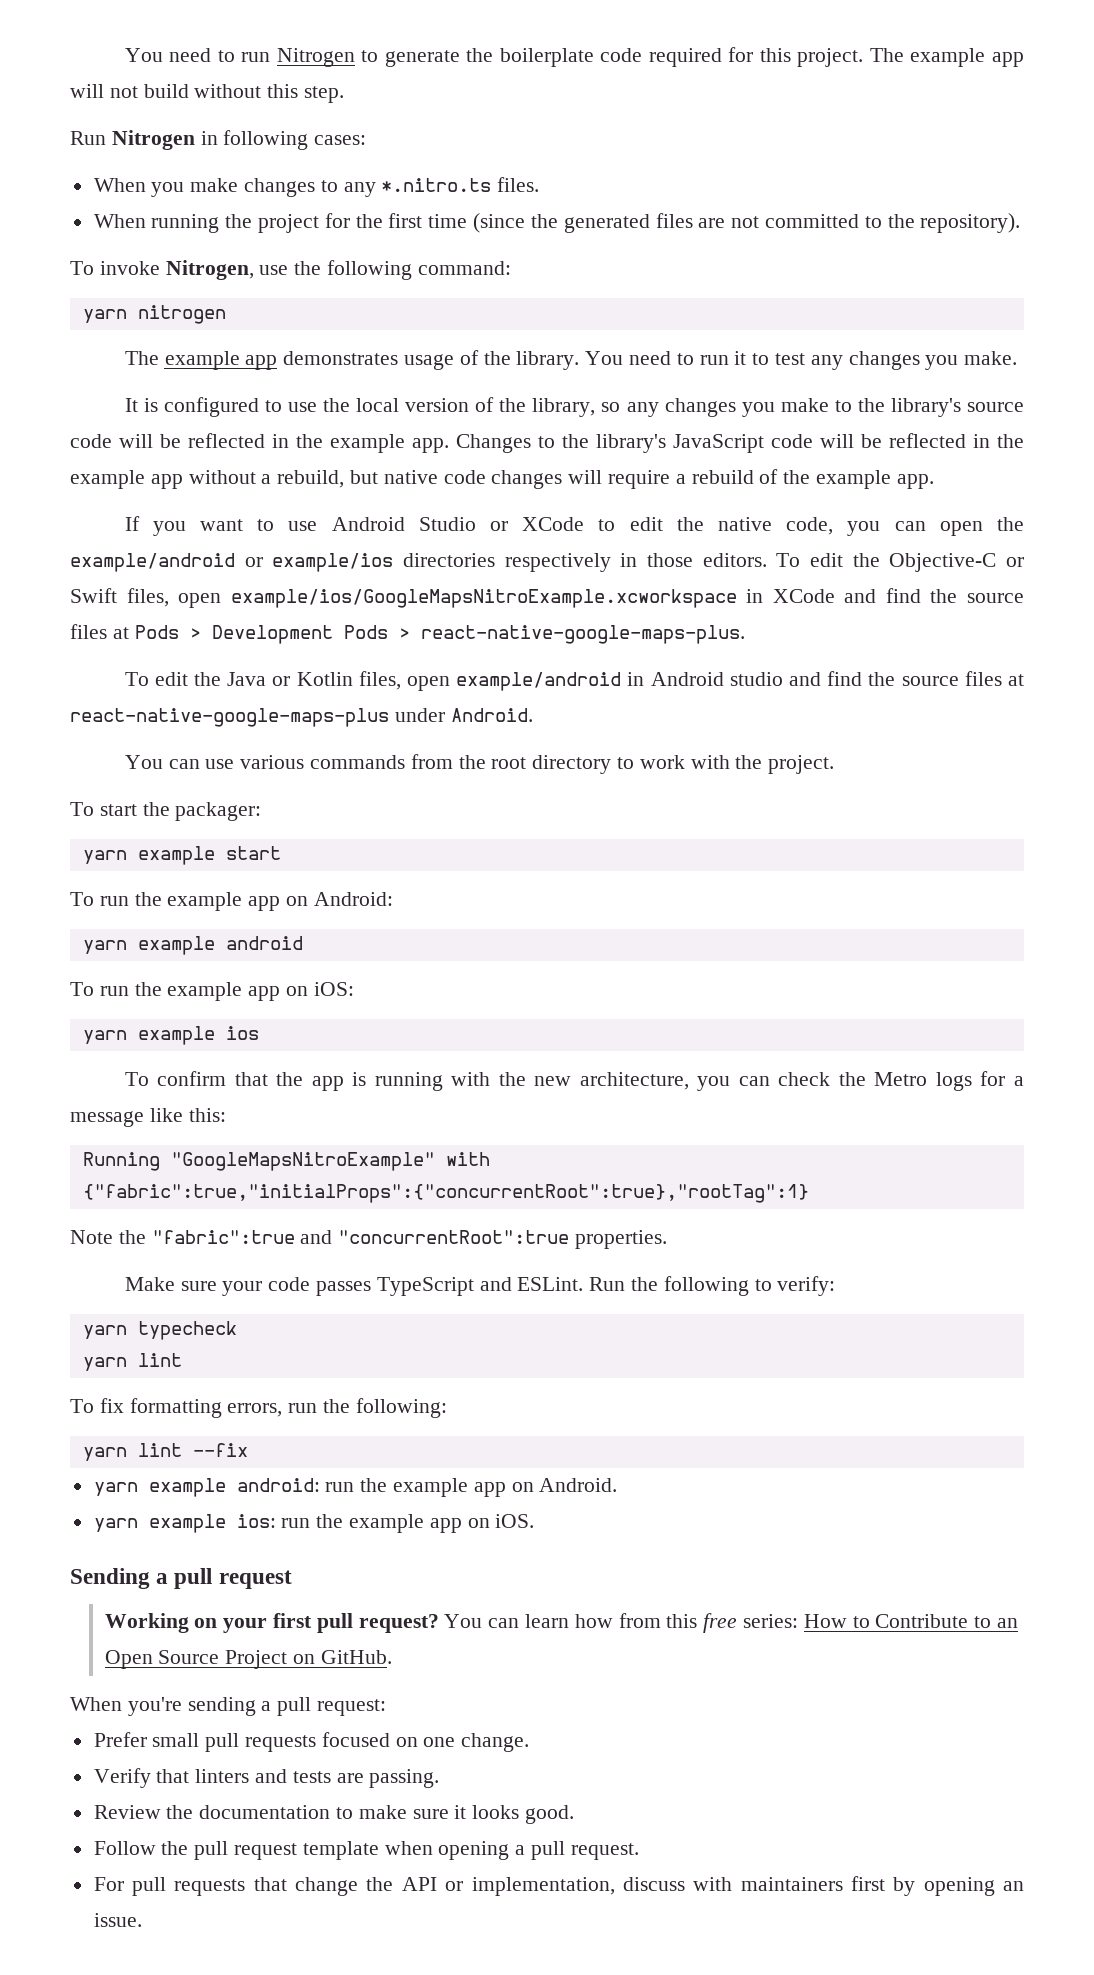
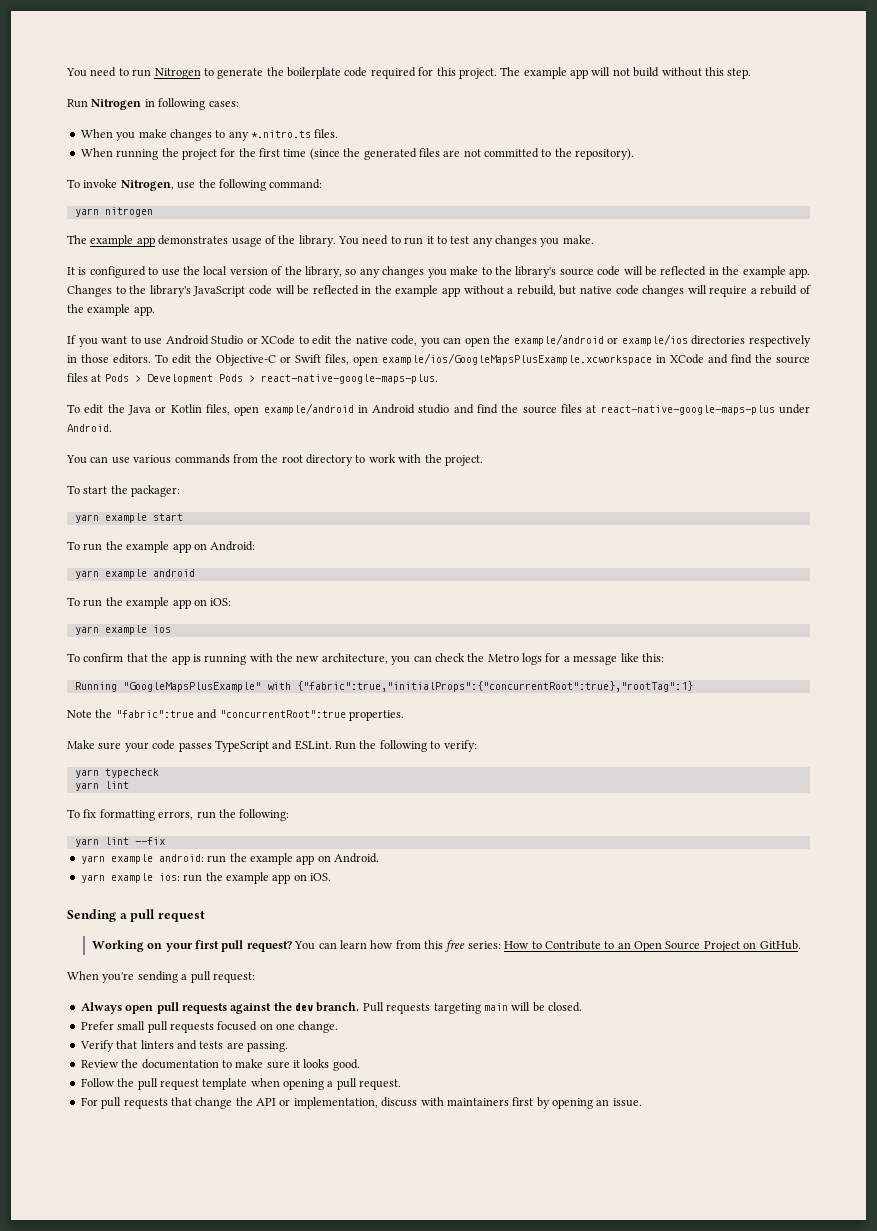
[230,589,737,608] example/ios/GoogleMapsNitroExample.xcworkspace -> [382,353,652,365] example/ios/GoogleMapsPlusExample.xcworkspace
[170,1152,435,1171] "GoogleMapsNitroExample" -> [122,682,261,692] "GoogleMapsPlusExample"
(387, 1707) none -> [80,1002,582,1014] // Always open pull requests against the dev branch. Pull requests targeting main will be closed.

